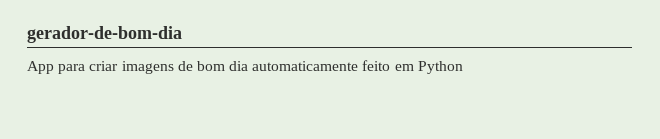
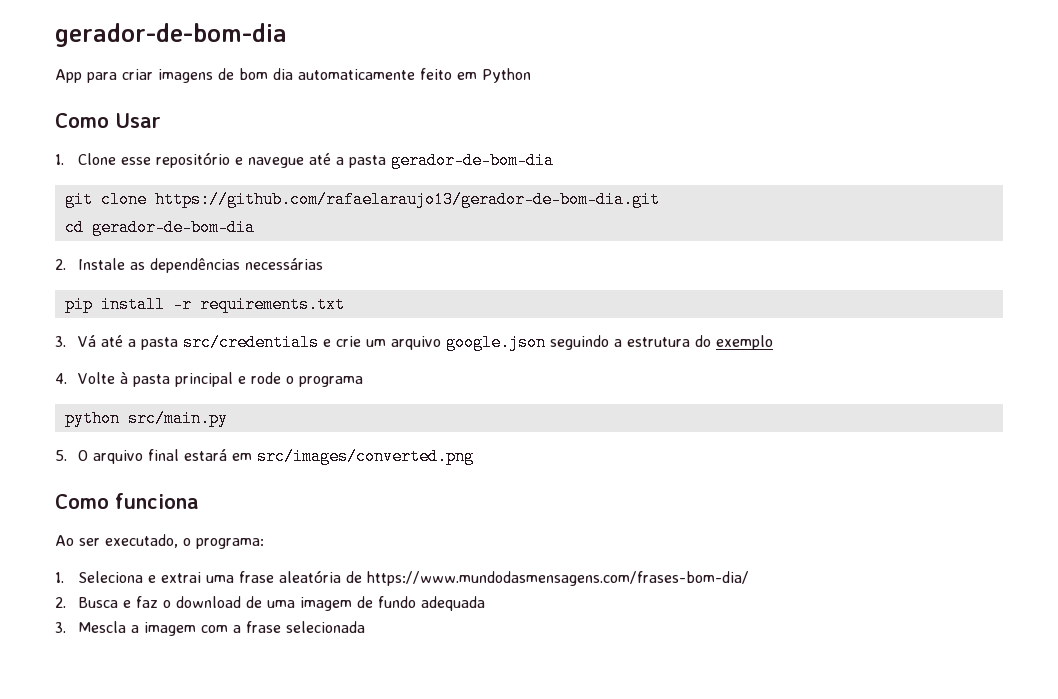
(463, 67) none -> [55,113,161,128] [55,152,555,169] [64,191,660,208] [64,219,255,236] [55,258,324,273] [64,296,345,313] [55,334,774,351] [55,372,364,387] [64,410,228,427] [55,448,475,465] [55,493,199,509] [55,534,264,549] [55,570,750,586] [55,596,486,611] [55,621,366,636] // Como Usar // 1. Clone esse repositório e navegue até a pasta gerador-de-bom-dia // git clone https://github.com/rafaelaraujo13/gerador-de-bom-dia.git // cd gerador-de-bom-dia // 2. Instale as dependências necessárias // pip install -r requirements.txt // 3. Vá até a pasta src/credentials e crie um arquivo google.json seguindo a estrutura do exemplo // 4. Volte à pasta principal e rode o programa // python src/main.py // 5. O arquivo final estará em src/images/converted.png // Como funciona // Ao ser executado, o programa: // 1. Seleciona e extrai uma frase aleatória de https://www.mundodasmensagens.com/frases-bom-dia/ // 2. Busca e faz o download de uma imagem de fundo adequada // 3. Mescla a imagem com a frase selecionada

